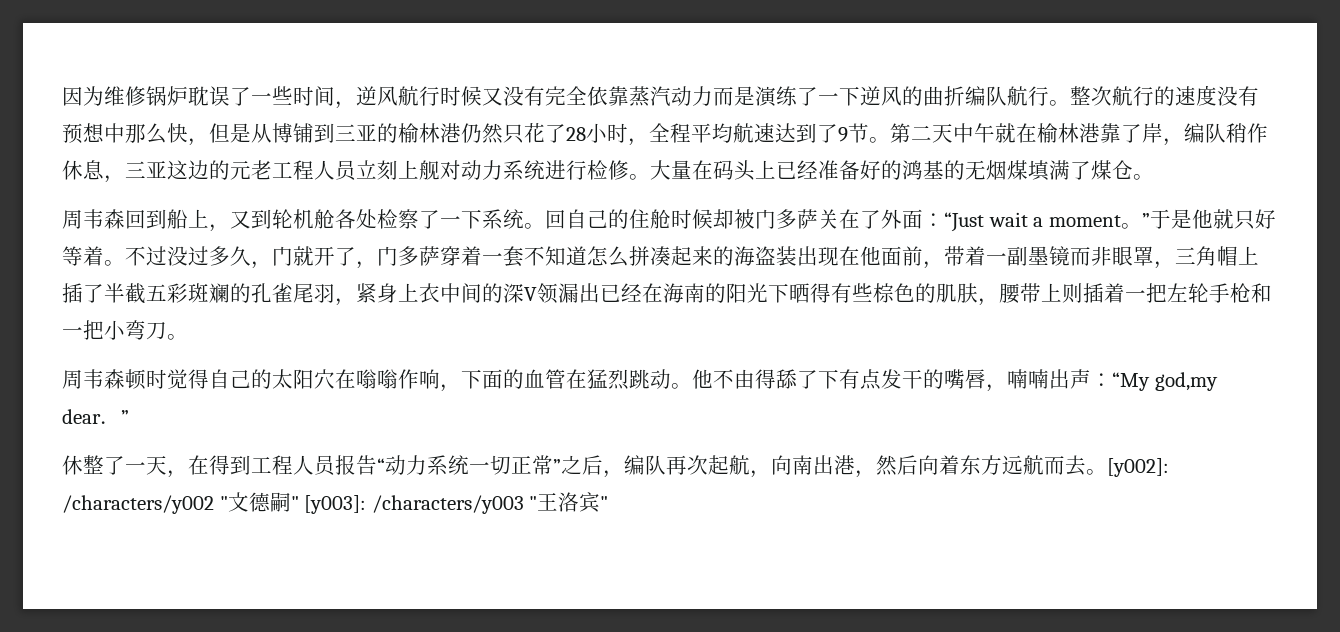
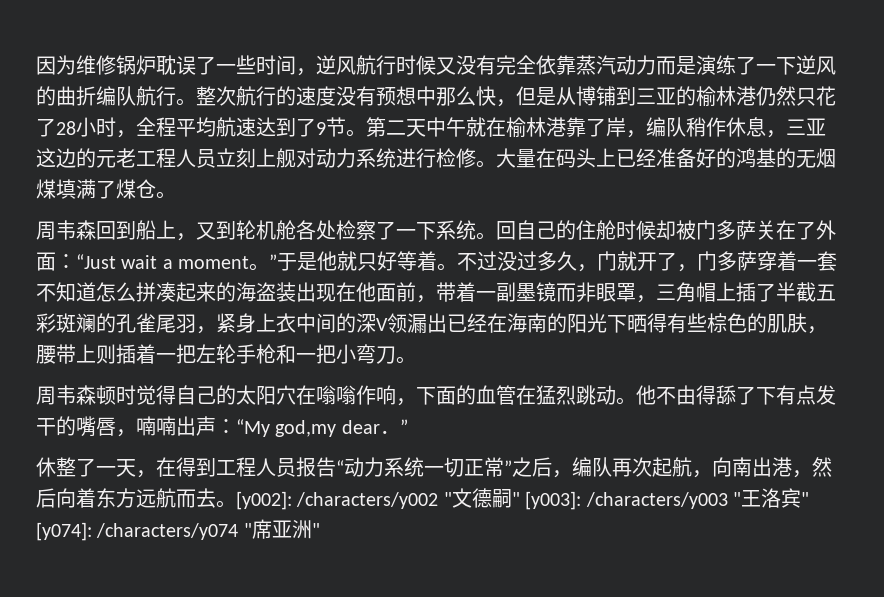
(609, 503) none -> [36,519,320,541] [y074]: /characters/y074 "席亚洲"

